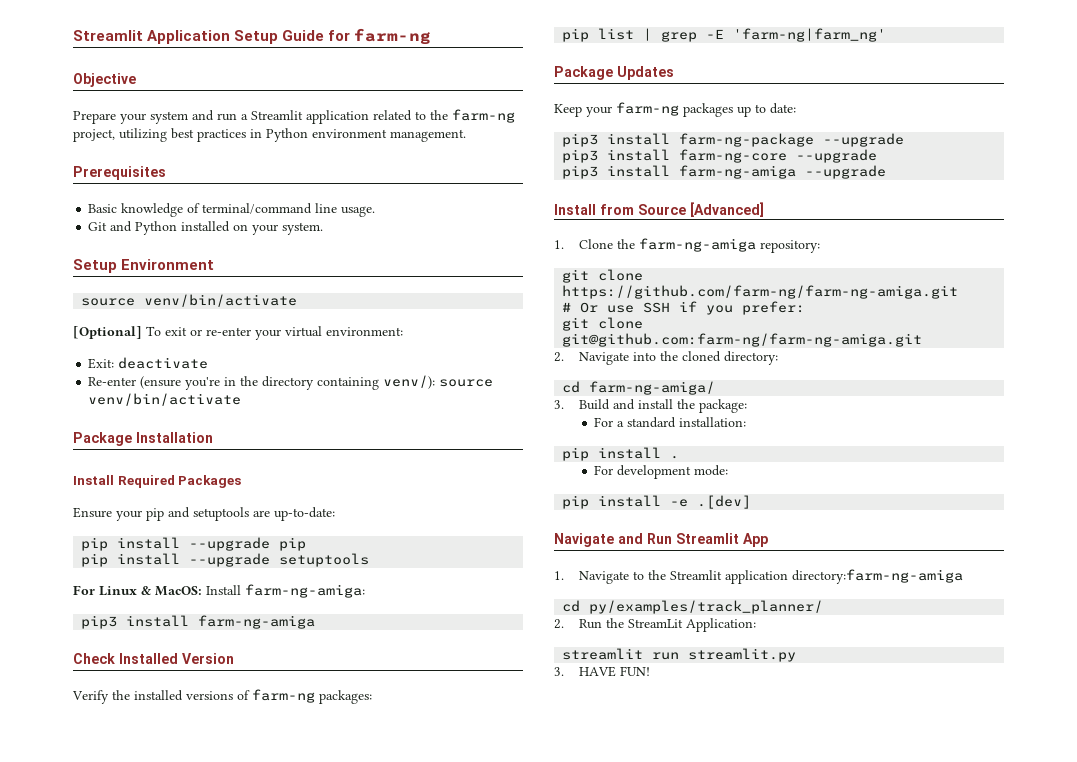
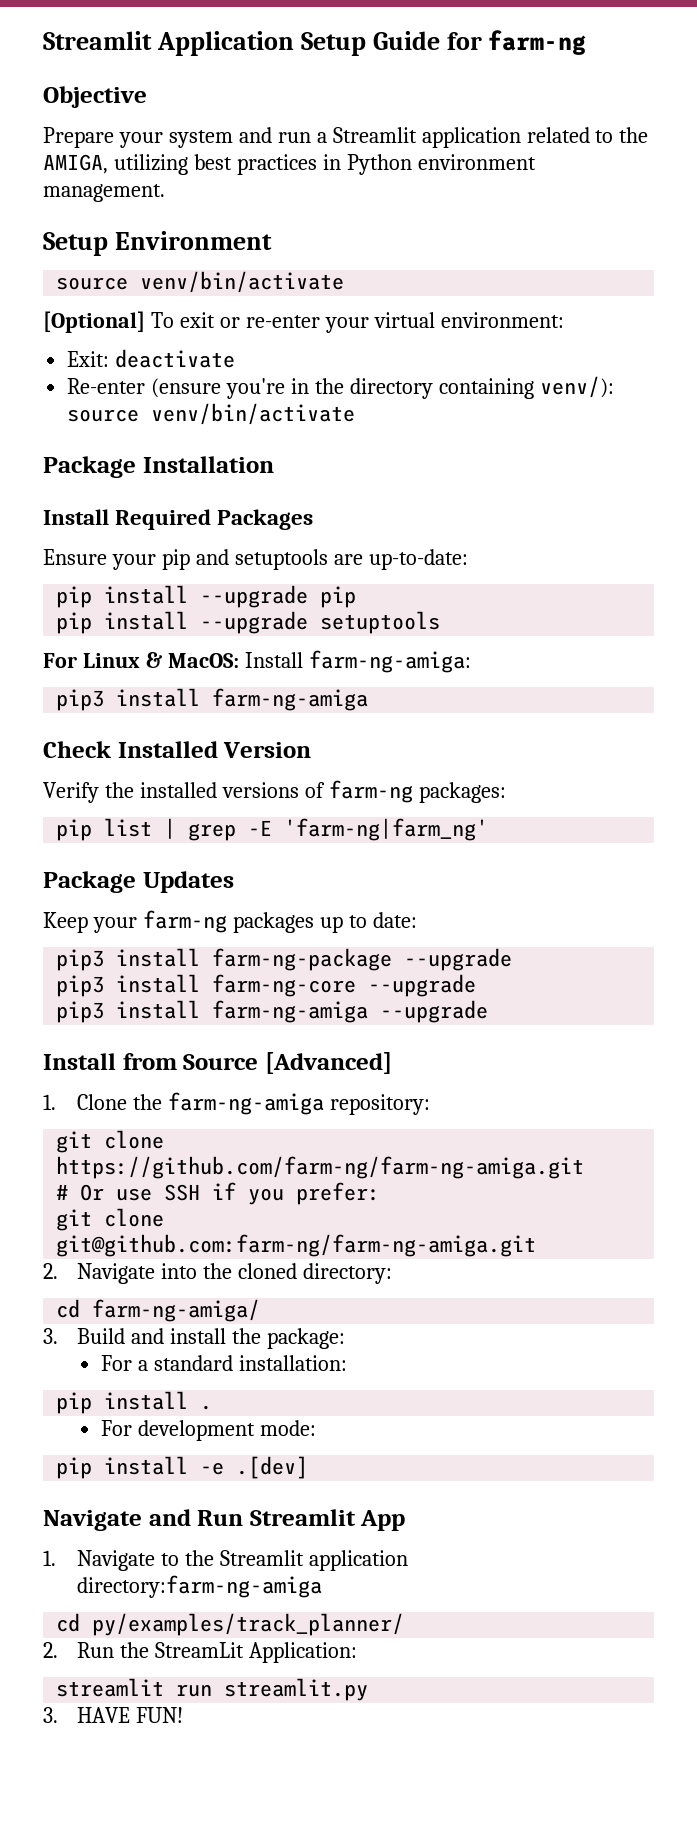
[452,109,515,123] [73,129,115,142] farm-ng project, -> [43,154,108,174] AMIGA,
[73,166,166,180] [88,203,376,217] [88,221,324,235] // Prerequisites // Basic knowledge of terminal/command line usage. // Git and Python installed on your system. -> (165, 193) none

